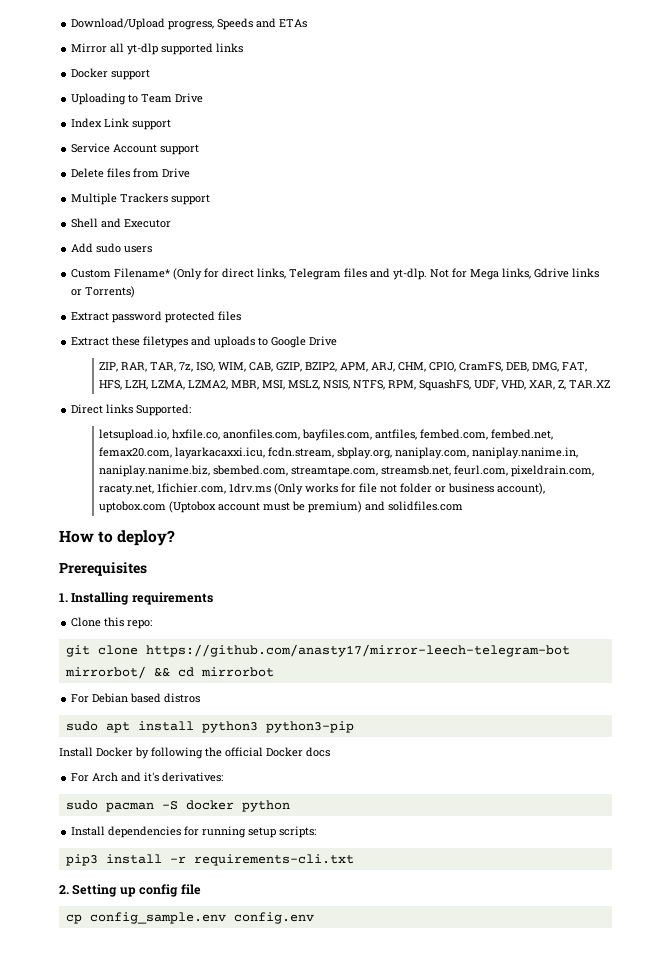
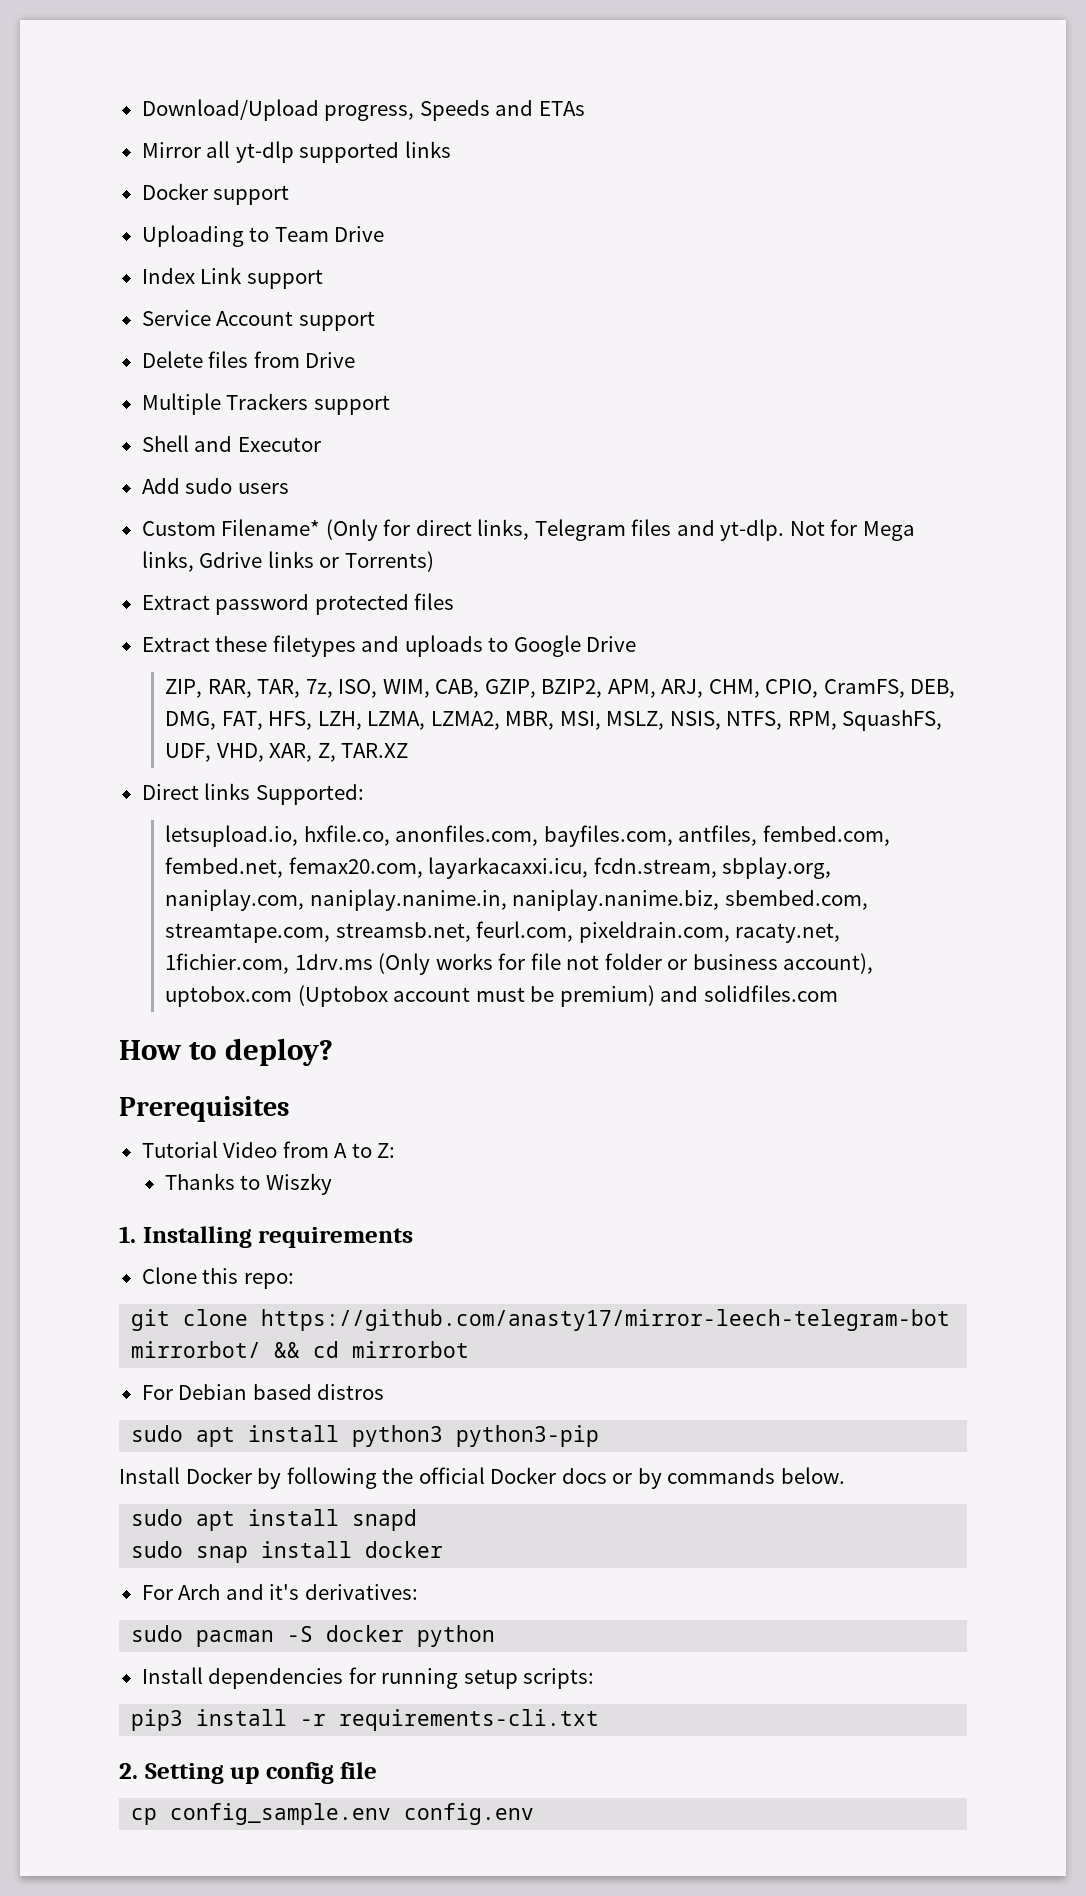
(147, 569) none -> [141,1141,396,1158] [164,1173,332,1195] // Tutorial Video from A to Z: // Thanks to Wiszky
(330, 752) none -> [612,1467,845,1489] [131,1509,418,1531] [131,1541,444,1563] or by commands below. // sudo apt install snapd // sudo snap install docker

